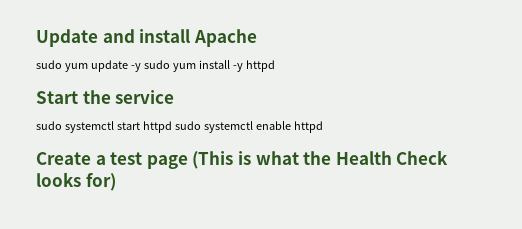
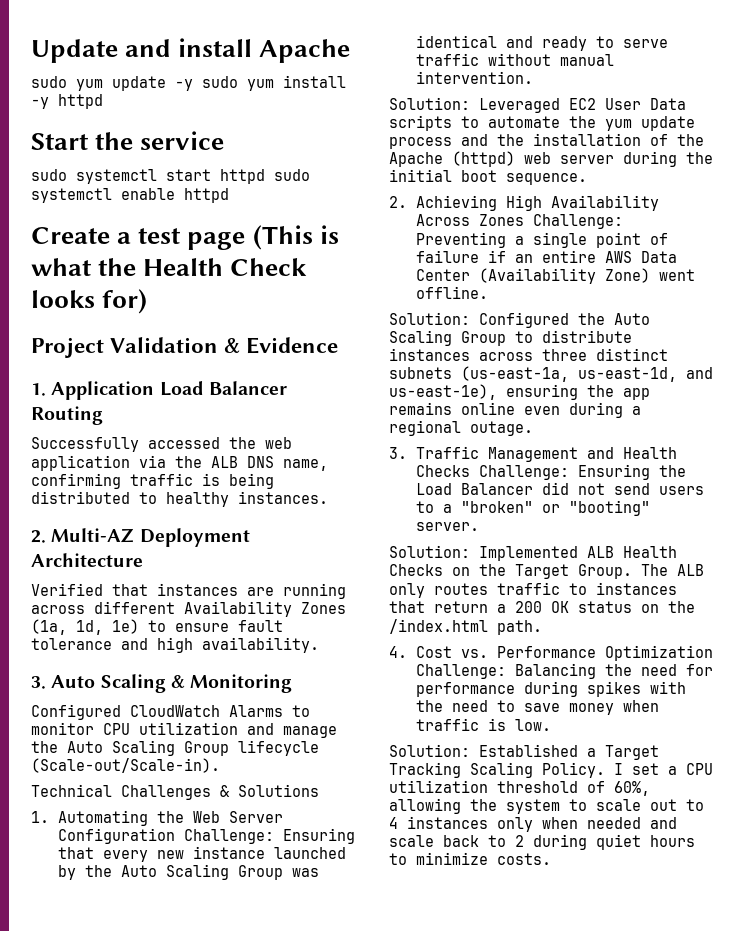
(116, 182) none -> [31,337,339,358] [31,381,287,400] [31,406,103,425] [31,437,292,452] [31,455,328,471] [31,473,274,489] [31,491,328,507] [31,528,250,547] [31,553,143,567] [31,583,346,599] [31,601,346,617] [31,619,283,635] [31,637,319,653] [31,674,293,693] [31,704,310,720] [31,722,337,738] [31,740,319,756] [31,758,220,773] [31,784,319,800] [31,810,284,826] [58,828,356,844] [58,846,347,862] [58,864,320,880] [416,35,669,51] [416,53,615,66] [416,71,534,84] [389,97,686,113] [389,115,695,131] [389,133,704,149] [389,151,713,167] [389,169,587,185] [389,195,660,211] [416,214,624,229] [416,232,669,248] [416,250,678,263] [416,268,696,284] [416,286,489,299] [389,312,650,328] [389,330,632,346] [389,348,668,361] [389,366,713,382] [389,384,650,400] [389,402,641,418] [389,420,533,436] [389,446,678,462] [416,464,687,480] [416,482,705,495] [416,500,651,516] [416,522,480,531] [389,545,677,561] [389,564,704,579] [389,582,677,598] [389,601,695,613] [389,619,542,635] [389,645,714,661] [416,663,714,679] [416,681,687,697] [416,700,660,715] [416,718,552,731] [389,744,659,760] [389,762,713,778] [389,780,650,796] [389,798,704,814] [389,816,677,832] [389,834,695,850] [389,852,551,865] // Project Validation & Evidence // 1. Application Load Balancer Routing // Successfully accessed the web application via the ALB DNS name, confirming traffic is being distributed to healthy instances. // 2. Multi-AZ Deployment Architecture // Verified that instances are running across different Availability Zones (1a, 1d, 1e) to ensure fault tolerance and high availability. // 3. Auto Scaling & Monitoring // Configured CloudWatch Alarms to monitor CPU utilization and manage the Auto Scaling Group lifecycle (Scale-out/Scale-in). // Technical Challenges & Solutions // 1. Automating the Web Server Configuration Challenge: Ensuring that every new instance launched by the Auto Scaling Group was identical and ready to serve traffic without manual intervention. // Solution: Leveraged EC2 User Data scripts to automate the yum update process and the installation of the Apache (httpd) web server during the initial boot sequence. // 2. Achieving High Availability Across Zones Challenge: Preventing a single point of failure if an entire AWS Data Center (Availability Zone) went offline. // Solution: Configured the Auto Scaling Group to distribute instances across three distinct subnets (us-east-1a, us-east-1d, and us-east-1e), ensuring the app remains online even during a regional outage. // 3. Traffic Management and Health Checks Challenge: Ensuring the Load Balancer did not send users to a "broken" or "booting" server. // Solution: Implemented ALB Health Checks on the Target Group. The ALB only routes traffic to instances that return a 200 OK status on the /index.html path. // 4. Cost vs. Performance Optimization Challenge: Balancing the need for performance during spikes with the need to save money when traffic is low. // Solution: Established a Target Tracking Scaling Policy. I set a CPU utilization threshold of 60%, allowing the system to scale out to 4 instances only when needed and scale back to 2 during quiet hours to minimize costs.

